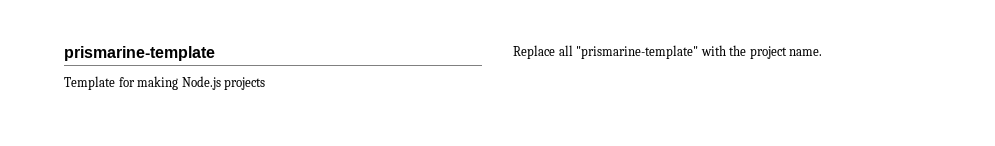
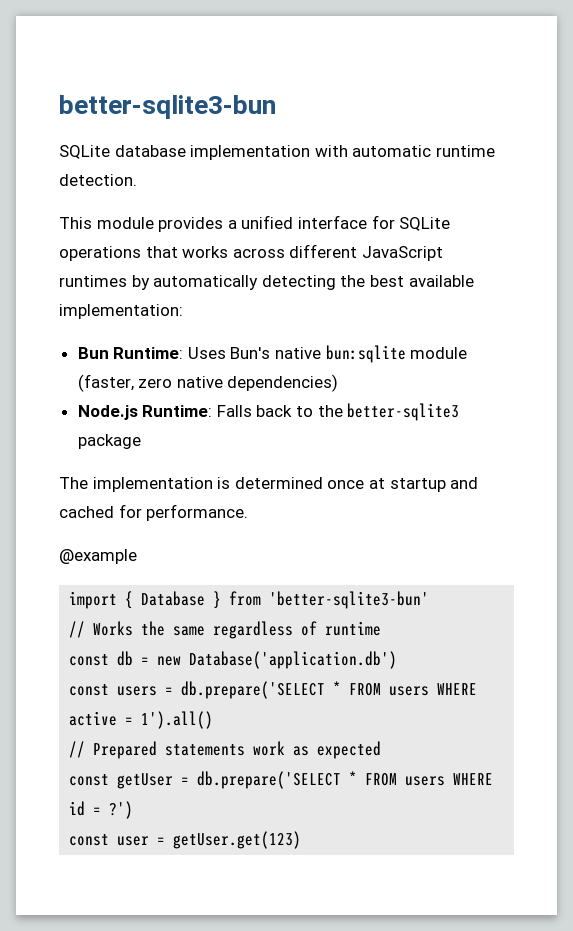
[64,46,215,61] [64,76,266,90] [513,45,823,59] prismarine-template // Template for making Node.js projects // Replace all "prismarine-template" with the project name. -> [59,95,276,119] [59,145,495,160] [59,174,137,186] [59,215,451,232] [59,244,443,261] [59,275,474,290] [59,304,183,319] [77,345,468,363] [77,374,339,392] [77,403,460,421] [77,434,141,449] [59,477,479,492] [59,504,249,521] [59,549,137,564] [69,591,430,609] [69,621,382,639] [69,651,398,669] [69,681,478,699] [69,711,214,729] [69,741,382,759] [69,771,494,789] [69,801,134,819] [69,831,302,849] better-sqlite3-bun // SQLite database implementation with automatic runtime detection. // This module provides a unified interface for SQLite operations that works across different JavaScript runtimes by automatically detecting the best available implementation: // Bun Runtime: Uses Bun's native bun:sqlite module (faster, zero native dependencies) // Node.js Runtime: Falls back to the better-sqlite3 package // The implementation is determined once at startup and cached for performance. // @example // import { Database } from 'better-sqlite3-bun' // // Works the same regardless of runtime // const db = new Database('application.db') // const users = db.prepare('SELECT * FROM users WHERE active = 1').all() // // Prepared statements work as expected // const getUser = db.prepare('SELECT * FROM users WHERE id = ?') // const user = getUser.get(123)

